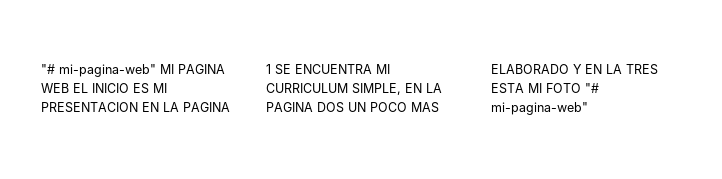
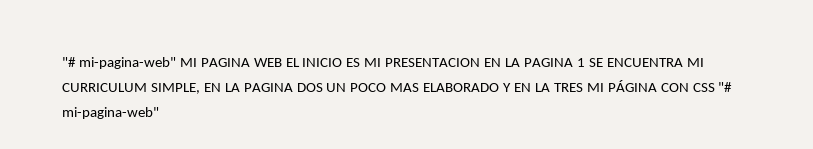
[491,83,581,94] ESTA MI FOTO -> [586,80,715,92] MI PÁGINA CON CSS

